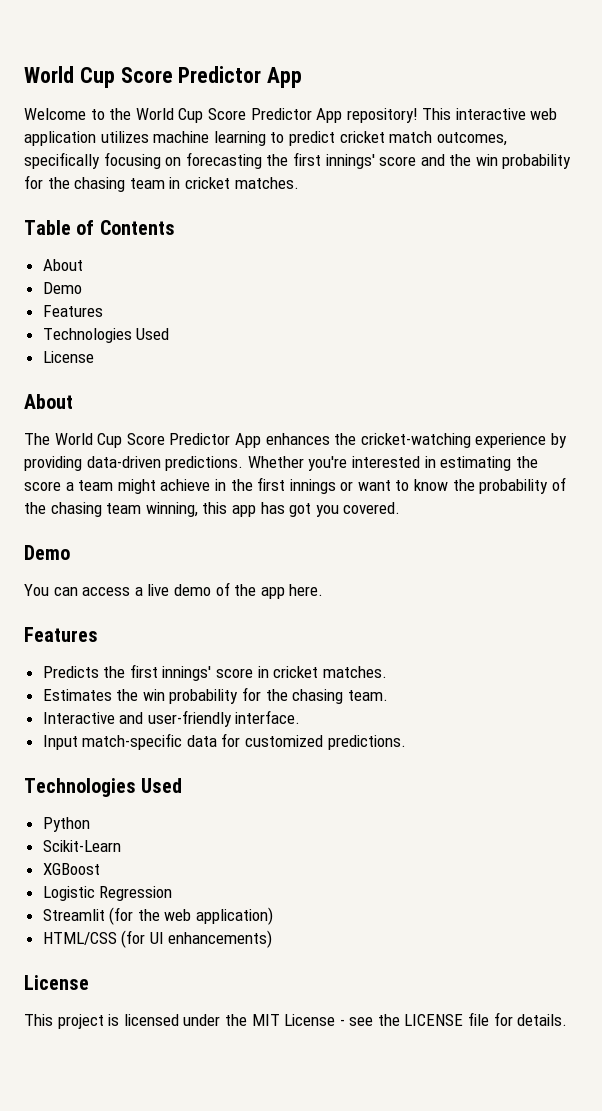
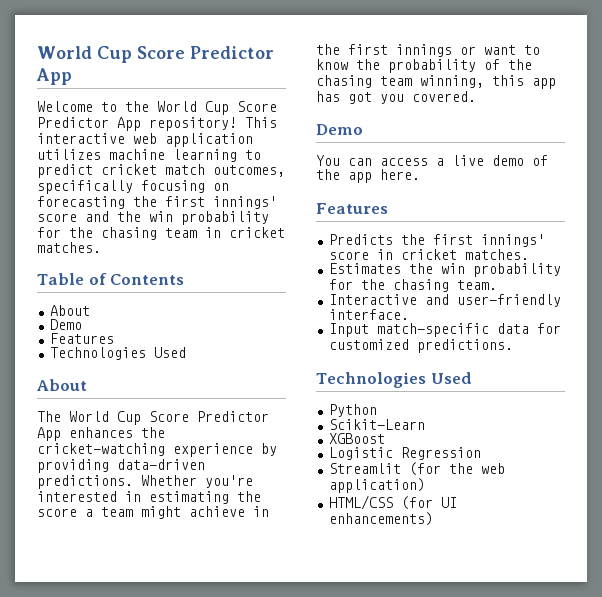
[42,351,94,363] // License -> (186, 352) none
[24,975,89,990] [24,1012,568,1029] // License // This project is licensed under the MIT License - see the LICENSE file for details. -> (433, 519) none

